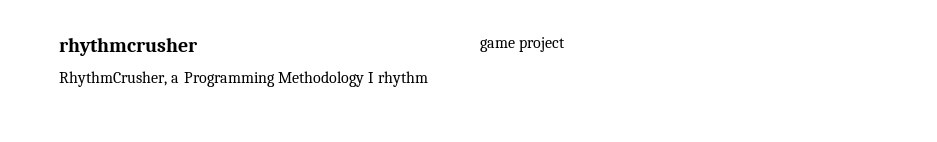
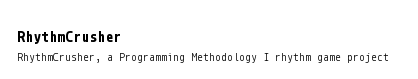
[59,37,198,56] rhythmcrusher -> [17,31,121,44] RhythmCrusher

